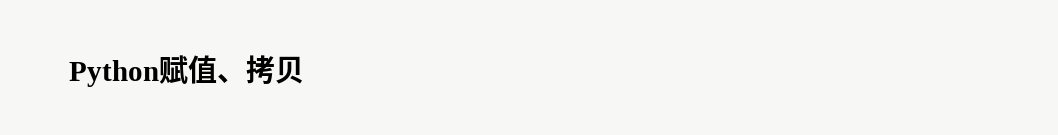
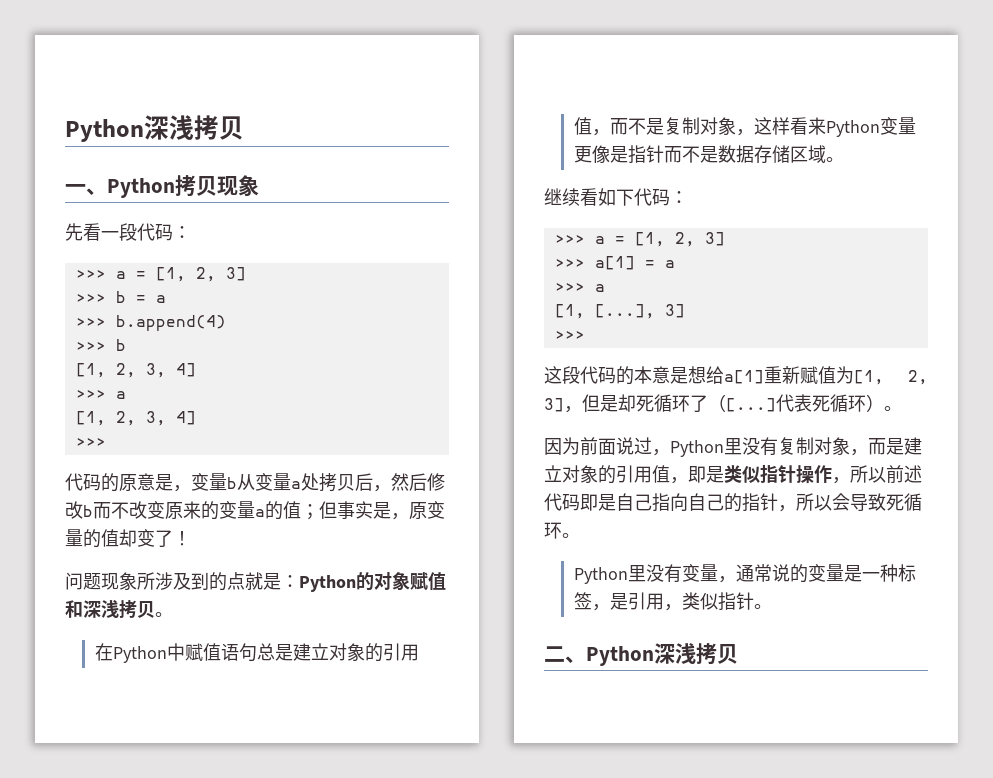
[69,55,246,87] Python赋值、 -> [65,115,244,142] [65,175,259,198] [65,223,191,241] [75,267,246,282] [75,291,166,303] [75,315,226,331] [75,339,126,351] [75,363,196,378] [75,390,126,399] [75,411,196,426] [75,438,106,447] [65,473,445,492] [65,501,445,520] [65,529,191,548] [65,572,446,592] [65,600,173,618] [94,643,419,663] [573,117,916,137] [573,145,844,164] [544,188,688,206] [554,232,725,247] [554,256,675,270] [554,283,605,292] [554,304,685,319] [554,331,585,340] [544,366,928,385] [544,394,902,413] [544,437,922,457] [544,464,922,484] [544,493,922,512] [544,522,580,539] [573,564,916,584] [573,592,772,611] [544,643,696,666] Python深浅拷贝 // 一、Python拷贝现象 // 先看一段代码： // >>> a = [1, 2, 3] // >>> b = a // >>> b.append(4) // >>> b // [1, 2, 3, 4] // >>> a // [1, 2, 3, 4] // >>> // 代码的原意是，变量b从变量a处拷贝后，然后修改b而不改变原来的变量a的值；但事实是，原变量的值却变了！ // 问题现象所涉及到的点就是：Python的对象赋值和深浅拷贝。 // 在Python中赋值语句总是建立对象的引用值，而不是复制对象，这样看来Python变量更像是指针而不是数据存储区域。 // 继续看如下代码： // >>> a = [1, 2, 3] // >>> a[1] = a // >>> a // [1, [...], 3] // >>> // 这段代码的本意是想给a[1]重新赋值为[1, 2, 3]，但是却死循环了（[...]代表死循环）。 // 因为前面说过，Python里没有复制对象，而是建立对象的引用值，即是类似指针操作，所以前述代码即是自己指向自己的指针，所以会导致死循环。 // Python里没有变量，通常说的变量是一种标签，是引用，类似指针。 // 二、Python深浅

